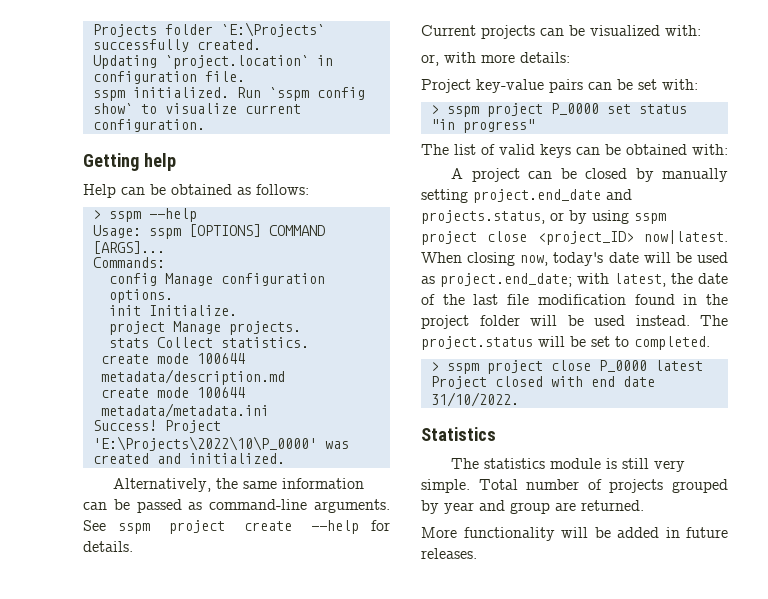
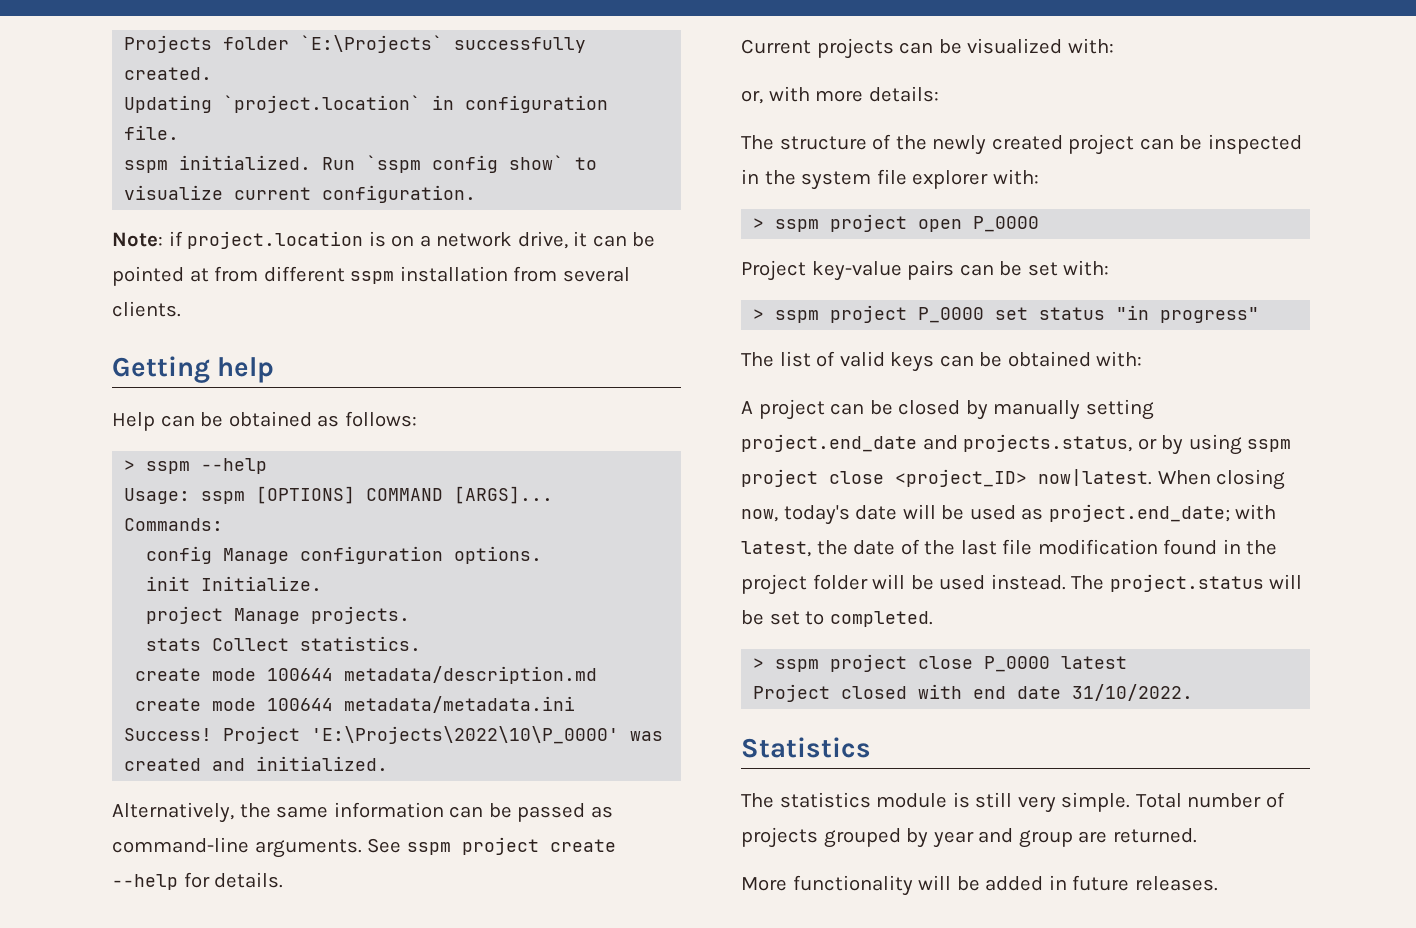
(205, 125) none -> [112,231,656,249] [112,266,630,286] [112,301,181,317] // Note: if project.location is on a network drive, it can be pointed at from different sspm installation from several clients.
(570, 57) none -> [741,134,1302,155] [741,169,1039,190] [753,214,1040,232] // The structure of the newly created project can be inspected in the system file explorer with: // > sspm project open P_0000

